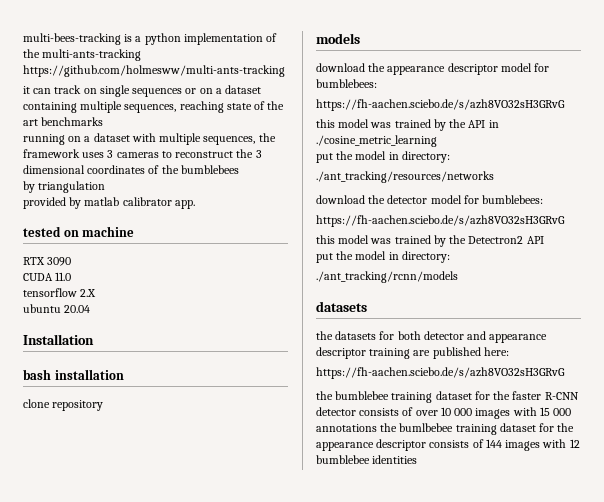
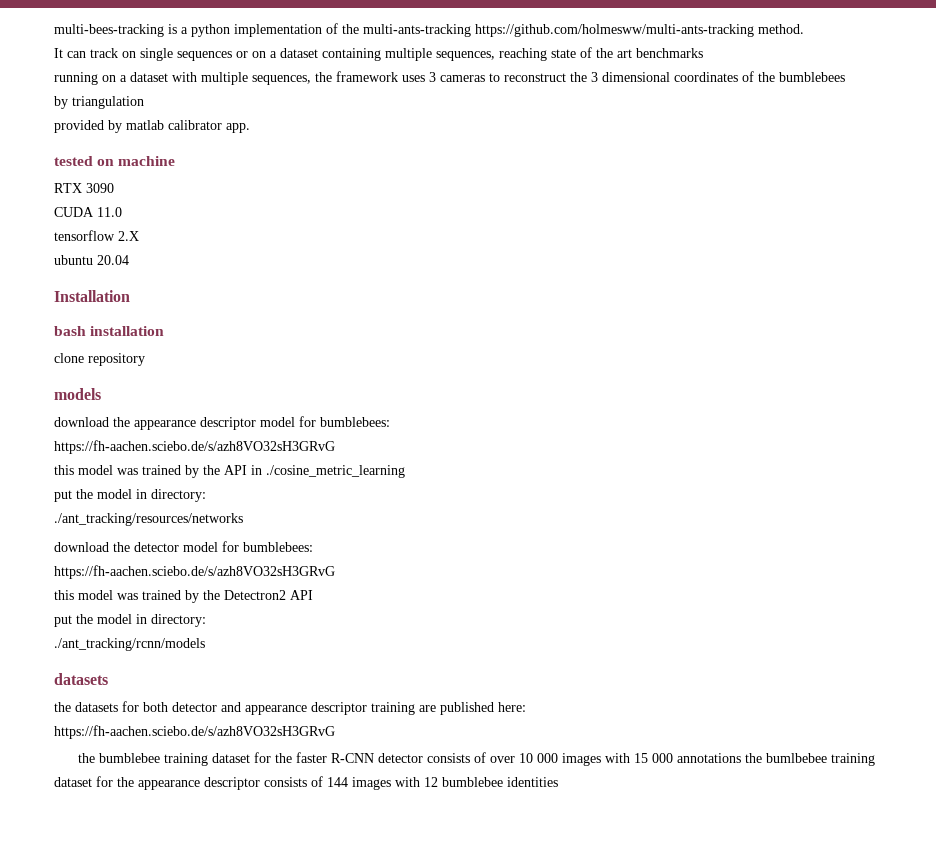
[23,86,30,94] // it -> [758,24,804,34] [54,48,63,58] method. // It

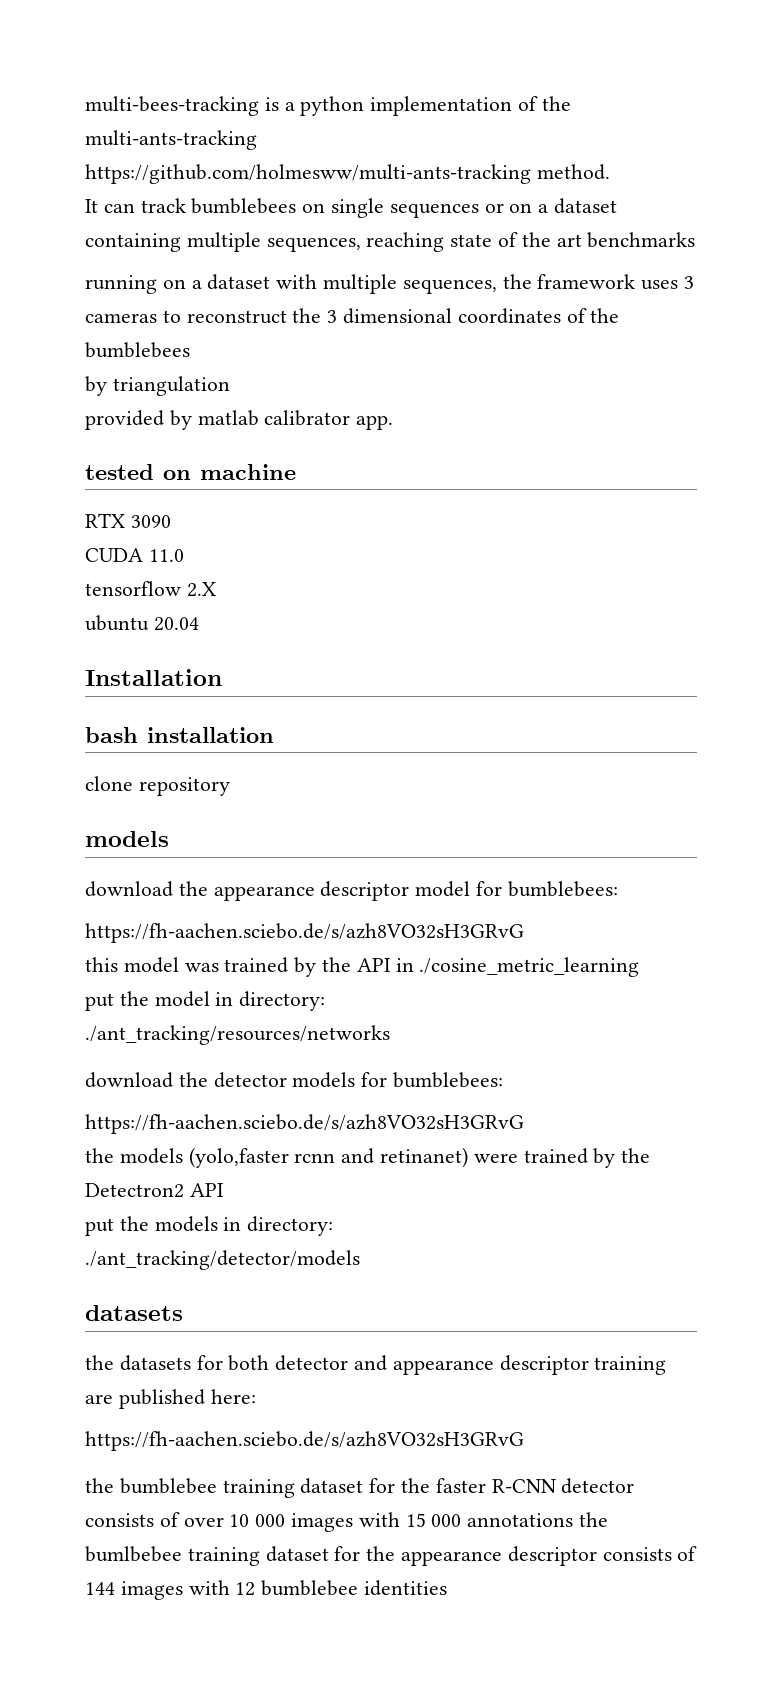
(118, 53) none -> [191,198,297,214] bumblebees
[183,541,313,552] [54,565,335,579] [54,590,138,600] model for bumblebees: // https://fh-aachen.sciebo.de/s/azh8VO32sH3GRvG // this model was -> [292,1072,504,1088] [85,1114,524,1134] [85,1147,518,1168] models for bumblebees: // https://fh-aachen.sciebo.de/s/azh8VO32sH3GRvG // the models (yolo,faster rcnn and retinanet) were
[97,614,206,627] [54,638,205,651] model in directory: // ./ant_tracking/rcnn/models -> [154,1216,334,1236] [85,1250,360,1270] models in directory: // ./ant_tracking/detector/models

